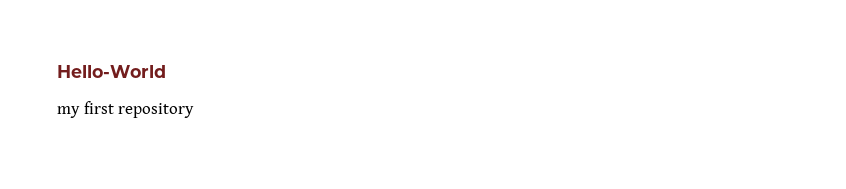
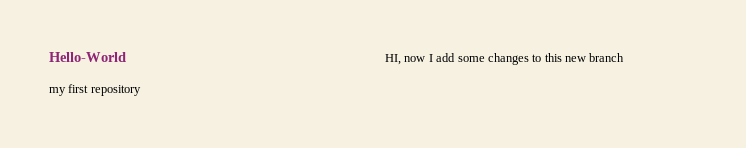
(195, 110) none -> [385,53,625,65] // HI, now I add some changes to this new branch

